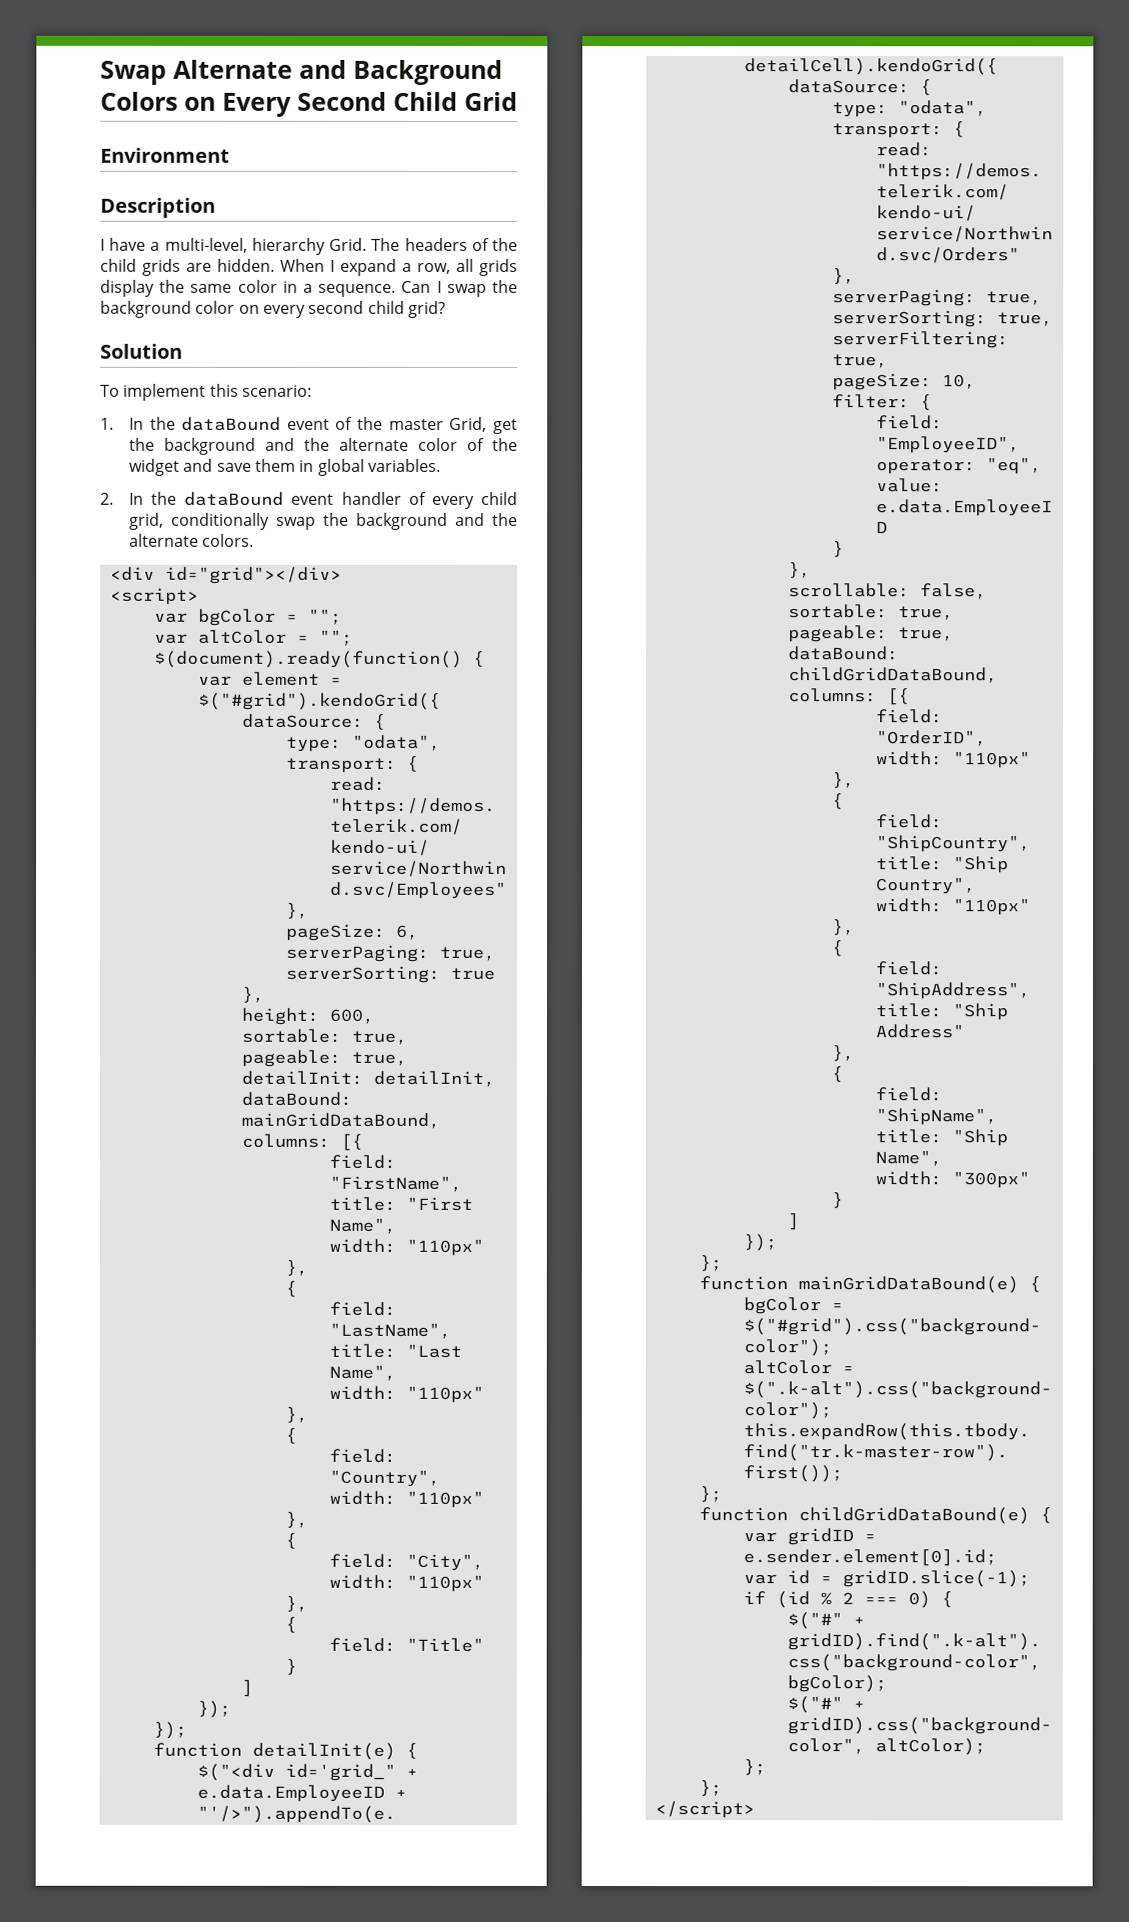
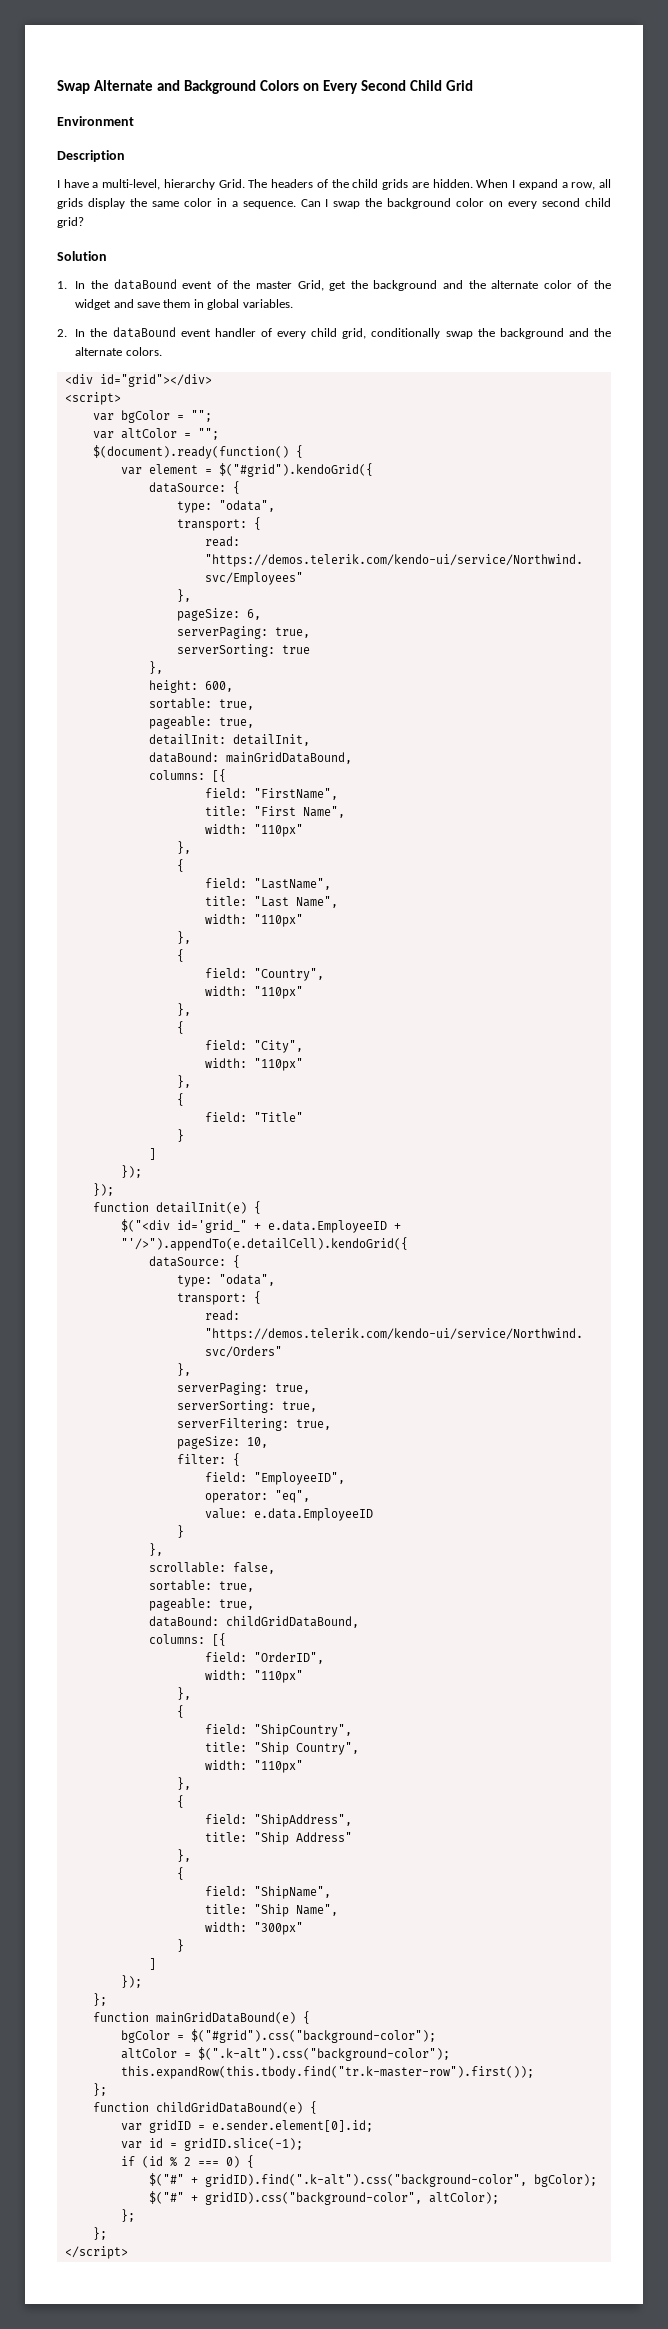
[100,383,312,401] // To implement this scenario: -> (107, 256) none

